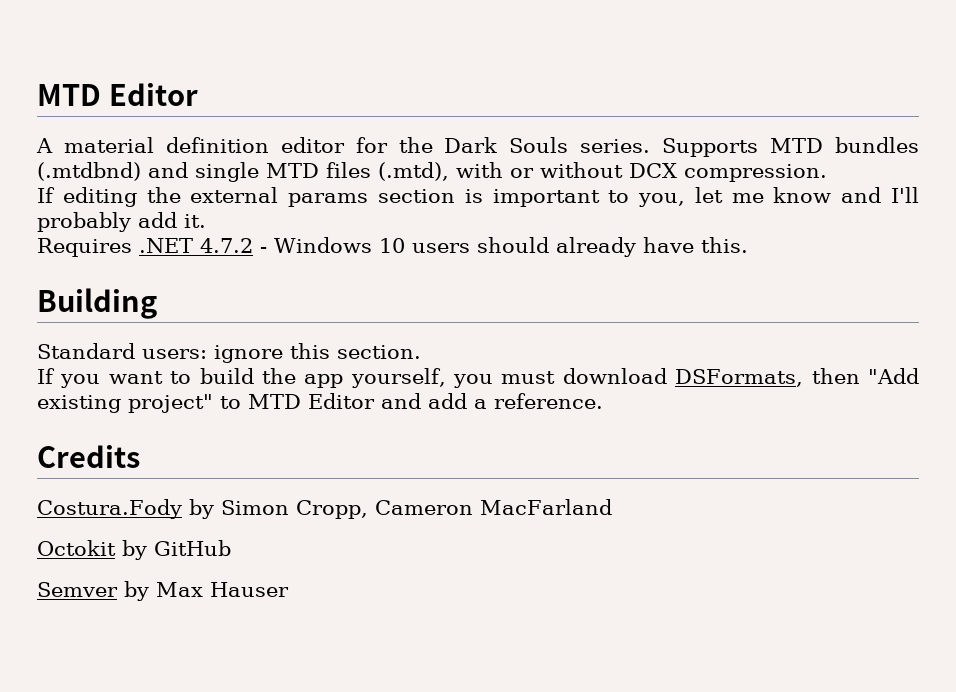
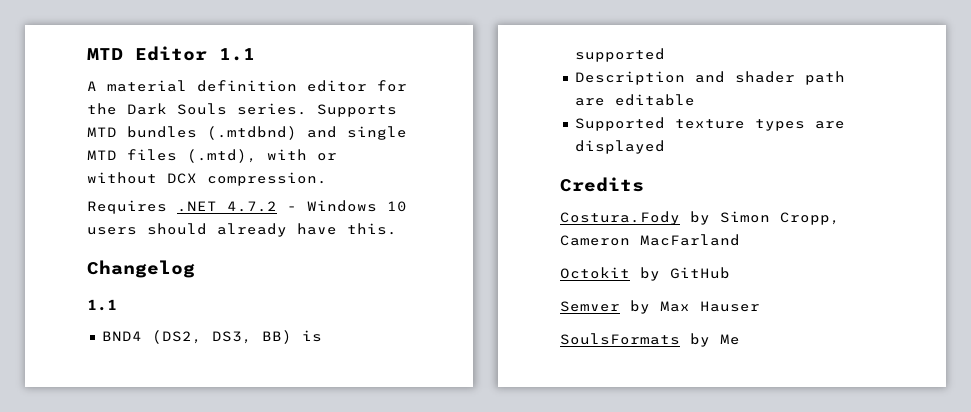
[37,83,198,106] MTD Editor -> [87,46,255,61] MTD Editor 1.1
[37,187,920,207] [37,212,206,232] // If editing the external params section is important to you, let me know and I'll probably add it. -> (327, 179) none
[37,288,157,319] [37,343,421,363] [37,368,920,388] [37,393,603,413] Building // Standard users: ignore this section. // If you want to build the app yourself, you must download DSFormats, then "Add existing project" to MTD Editor and add a reference. -> [87,260,195,278] [87,299,117,311] [101,330,322,344] [574,48,665,62] [574,71,845,85] [574,94,695,106] [574,117,845,131] [574,140,665,154] Changelog // 1.1 // BND4 (DS2, DS3, BB) is supported // Description and shader path are editable // Supported texture types are displayed
(289, 589) none -> [560,333,740,347] // SoulsFormats by Me

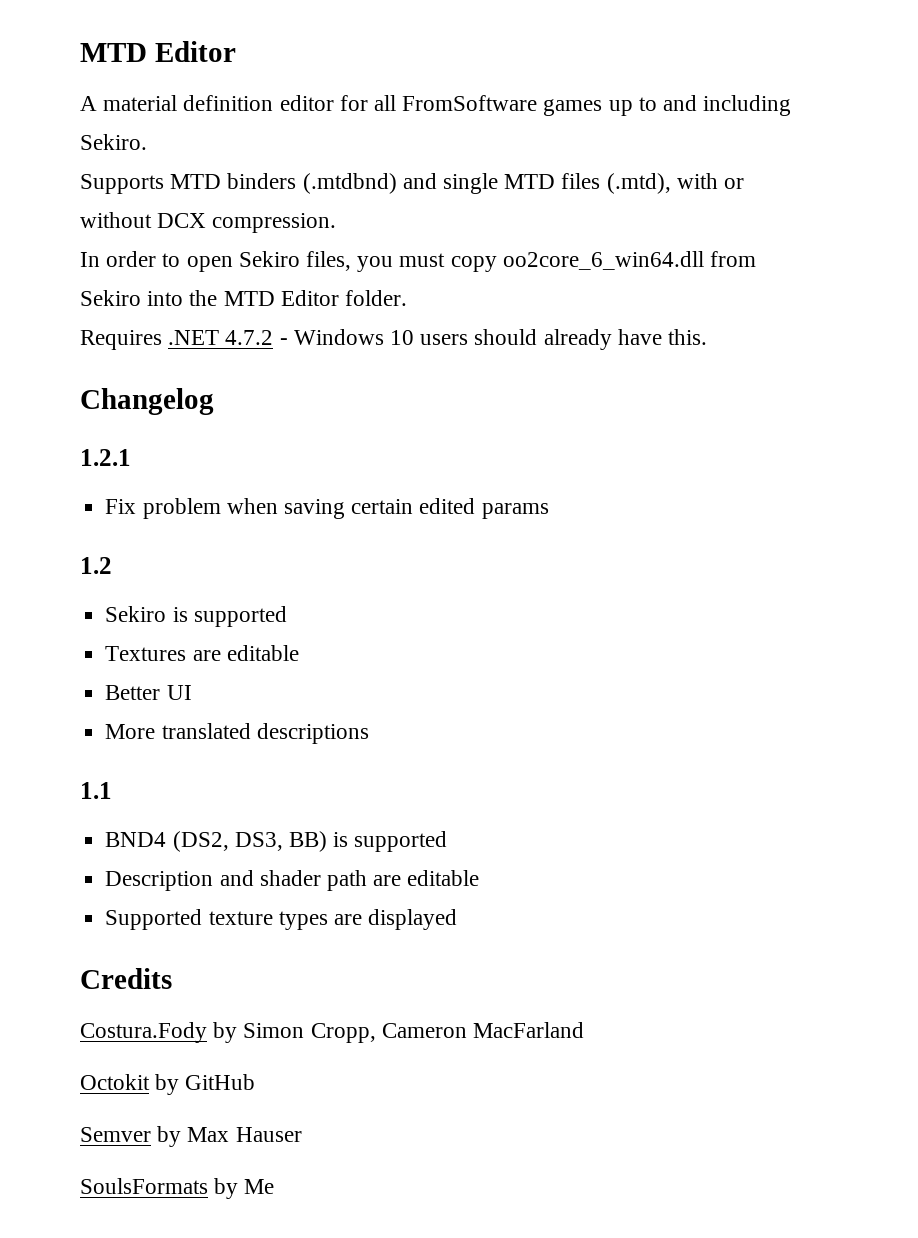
[87,46,255,61] MTD Editor 1.1 -> [80,41,236,62] MTD Editor
[87,103,307,115] the Dark Souls series. -> [374,95,792,116] [80,134,147,150] all FromSoftware games up to and including Sekiro. //
[127,126,197,138] bundles -> [227,173,297,189] binders
(327, 179) none -> [80,251,757,272] [80,290,408,306] // In order to open Sekiro files, you must copy oo2core_6_win64.dll from Sekiro into the MTD Editor folder.
(195, 269) none -> [80,449,131,466] [105,498,549,519] [80,557,112,574] [105,606,287,627] [105,645,299,661] [105,685,192,700] [105,723,369,744] // 1.2.1 // Fix problem when saving certain edited params // 1.2 // Sekiro is supported // Textures are editable // Better UI // More translated descriptions

